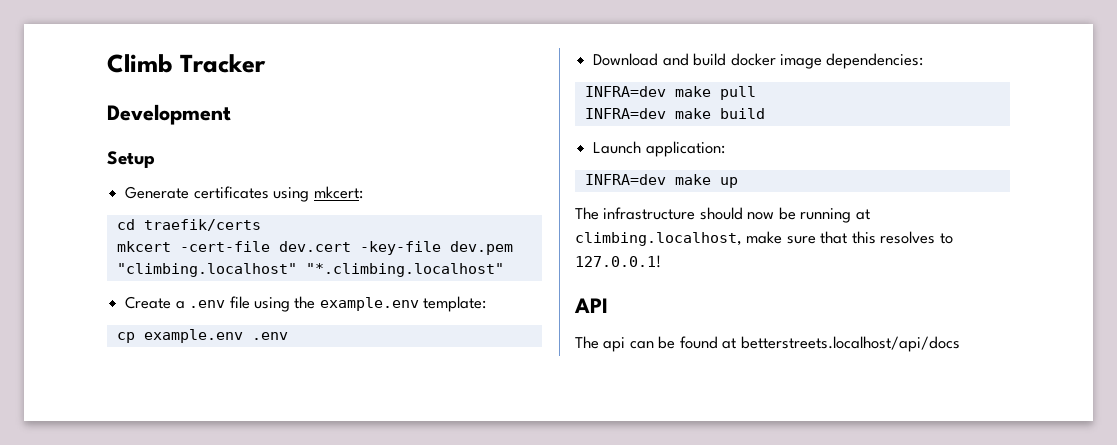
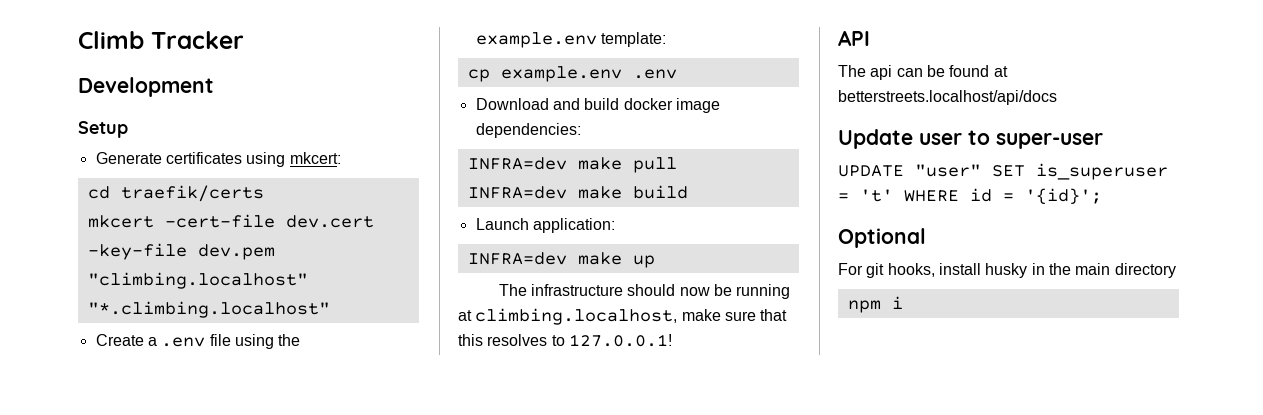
(960, 344) none -> [838,129,1103,149] [838,163,1168,180] [838,188,1102,205] [838,228,926,248] [838,263,1176,278] [847,296,903,313] // Update user to super-user // UPDATE "user" SET is_superuser = 't' WHERE id = '{id}'; // Optional // For git hooks, install husky in the main directory // npm i

